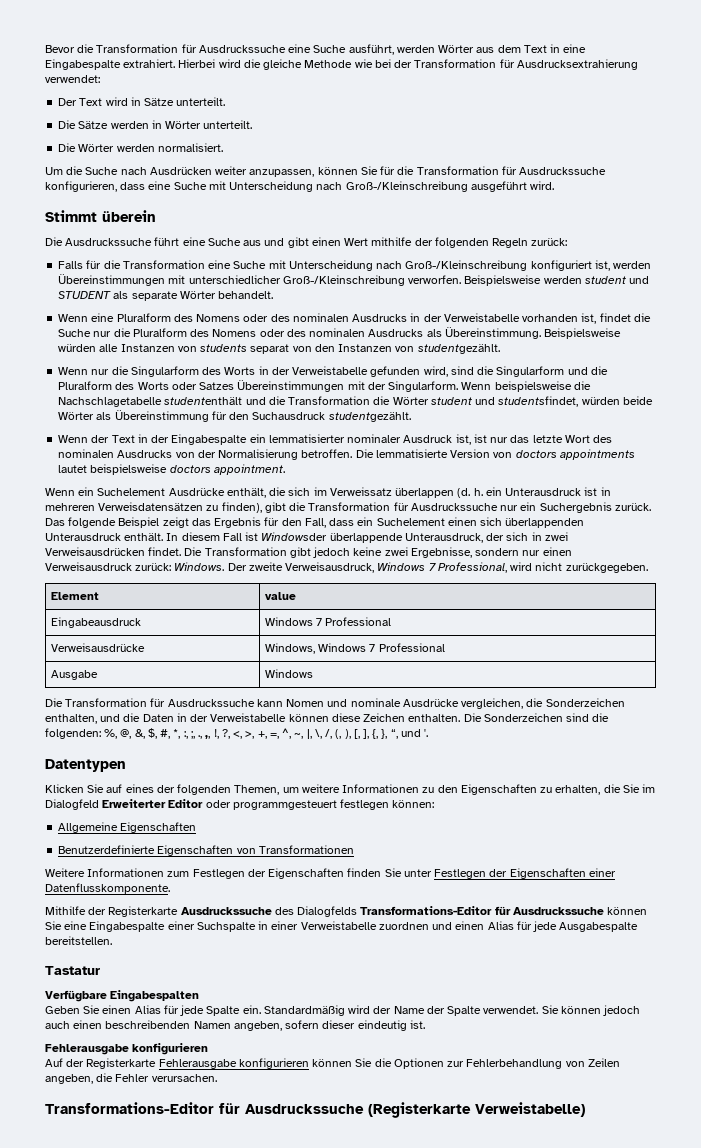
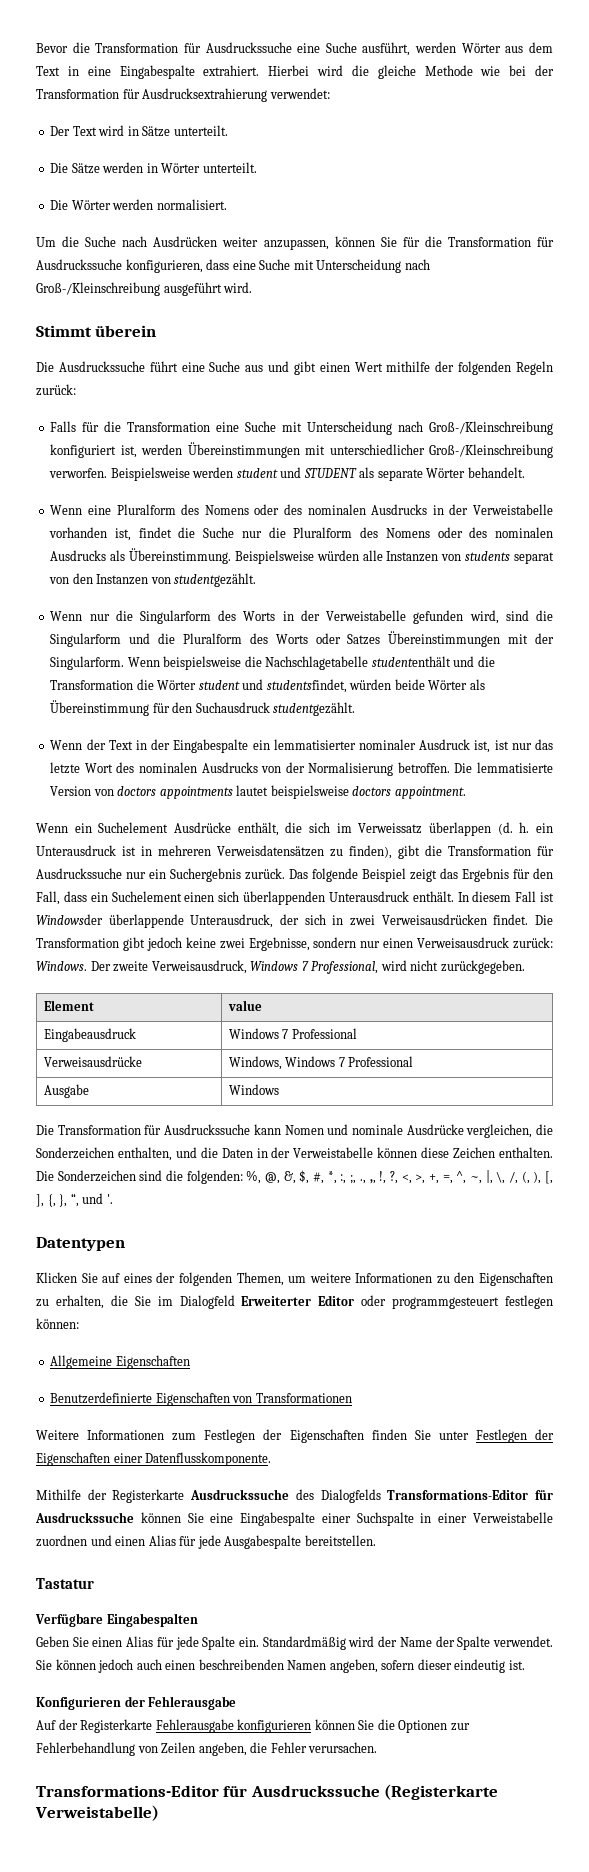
[45,1043,209,1055] Fehlerausgabe konfigurieren -> [36,1696,237,1710] Konfigurieren der Fehlerausgabe

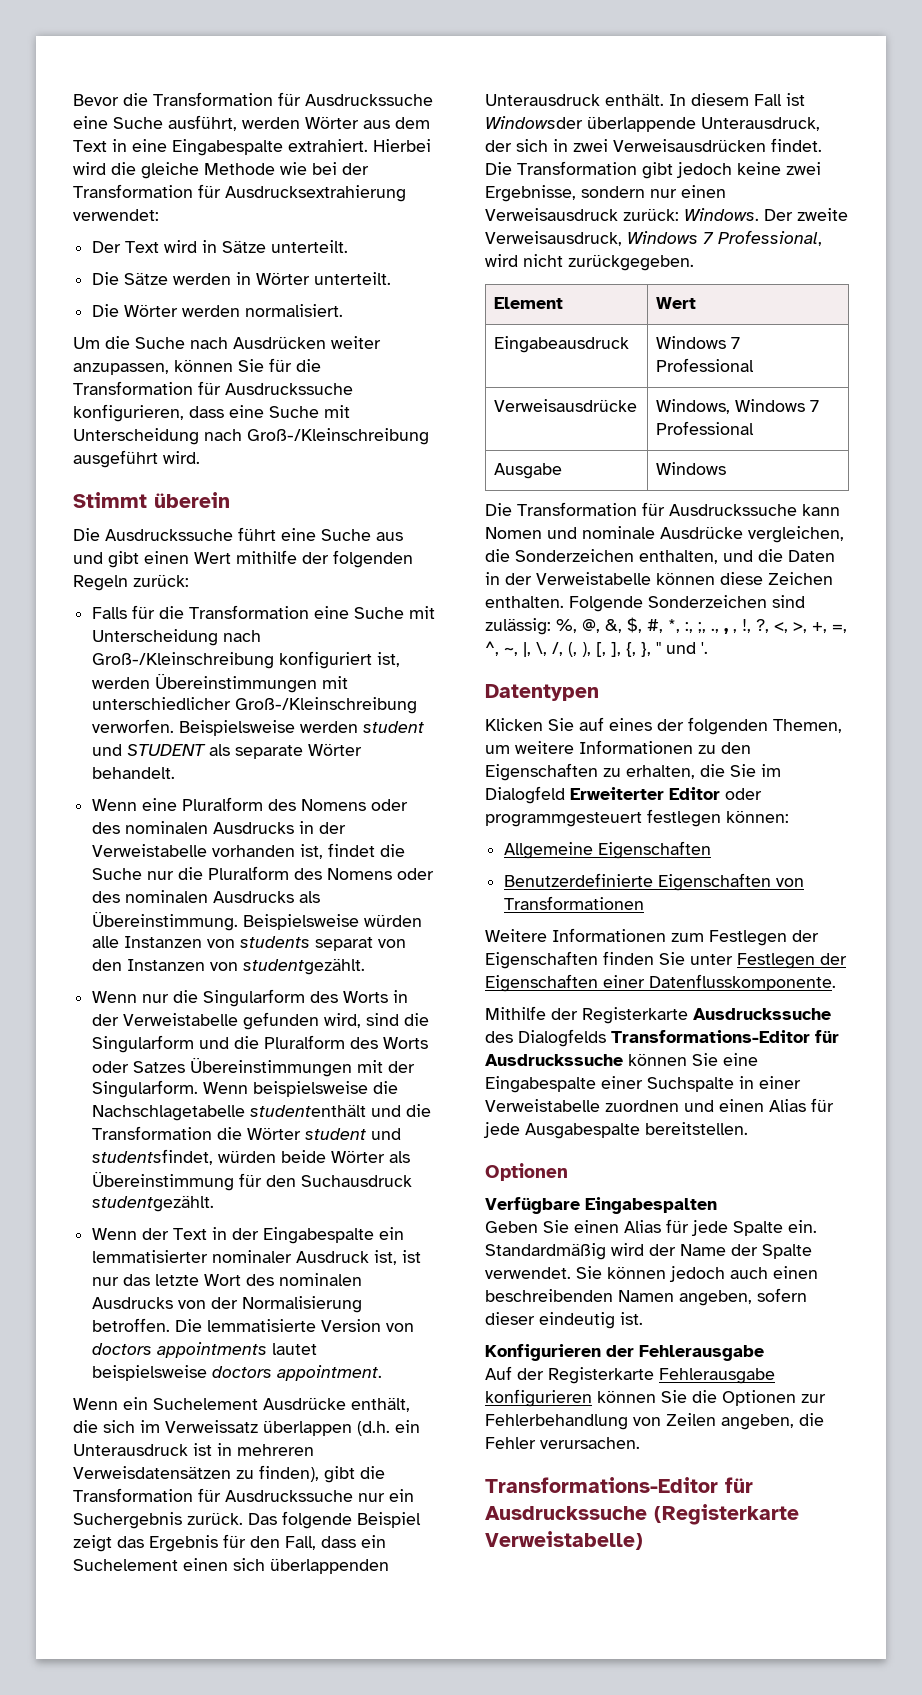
[497,822,530,835] (d. h. -> [357,1421,390,1436] (d.h.
[227,1000,262,1011] value -> [656,297,697,309] Wert
[36,1171,54,1181] Die -> [569,596,643,612] Folgende
[166,1170,243,1184] die folgenden: -> [485,618,551,635] zulässig:
[369,1179,376,1184] ,, -> [724,628,737,634] , ,
[70,1193,79,1207] “, -> [656,642,661,654] "
[36,1578,94,1589] Tastatur -> [485,1163,568,1181] Optionen

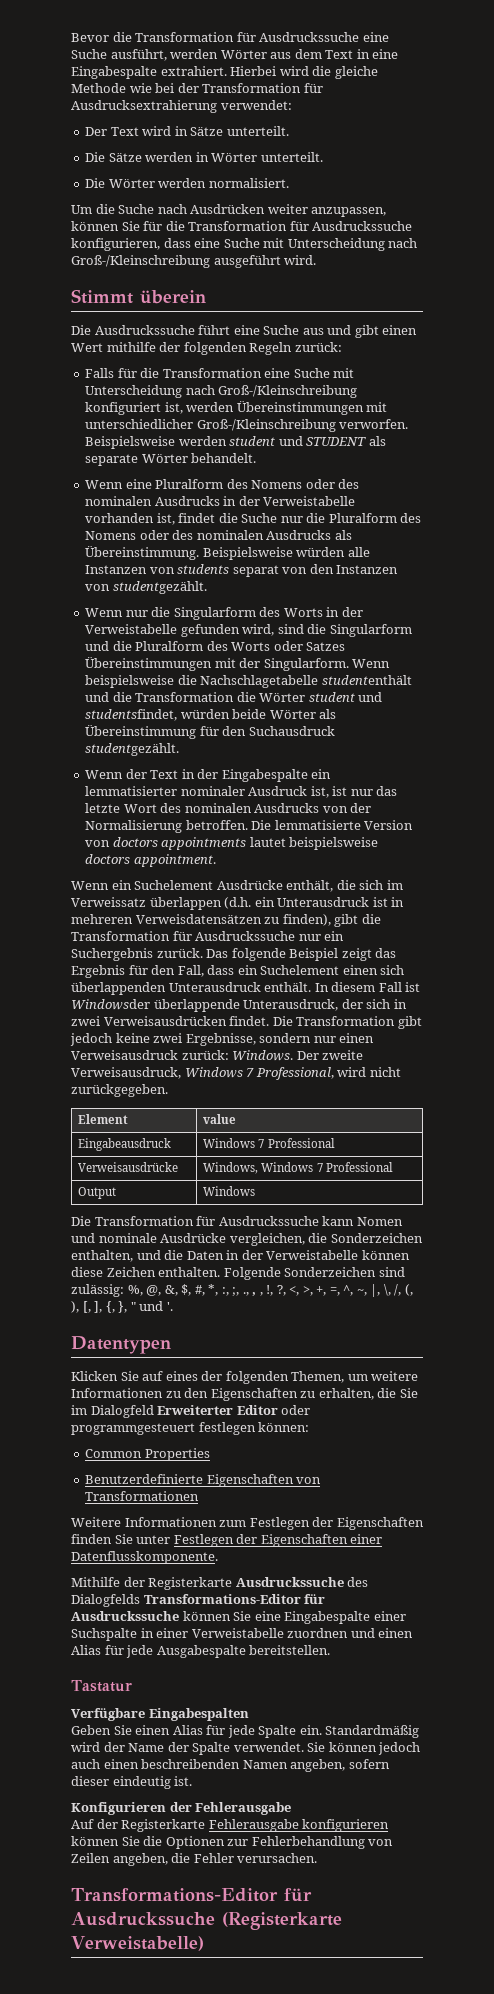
[656,297,697,309] Wert -> [203,1114,237,1124] value
[494,463,563,479] Ausgabe -> [78,1187,117,1199] Output
[504,841,712,859] Allgemeine Eigenschaften -> [85,1448,210,1461] Common Properties
[485,1163,568,1181] Optionen -> [71,1680,132,1692] Tastatur

